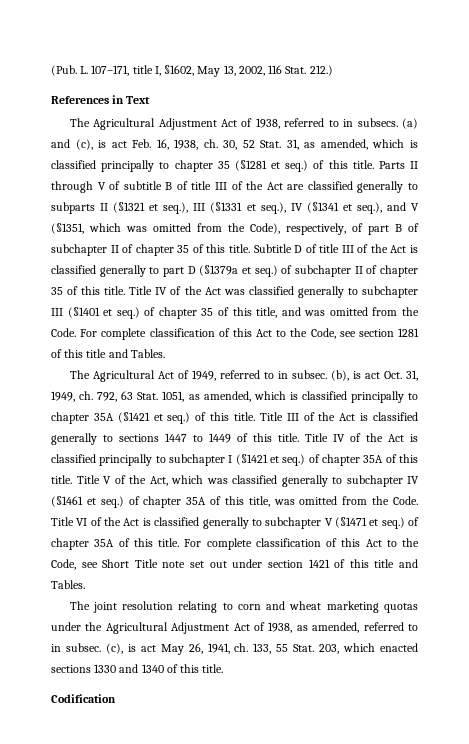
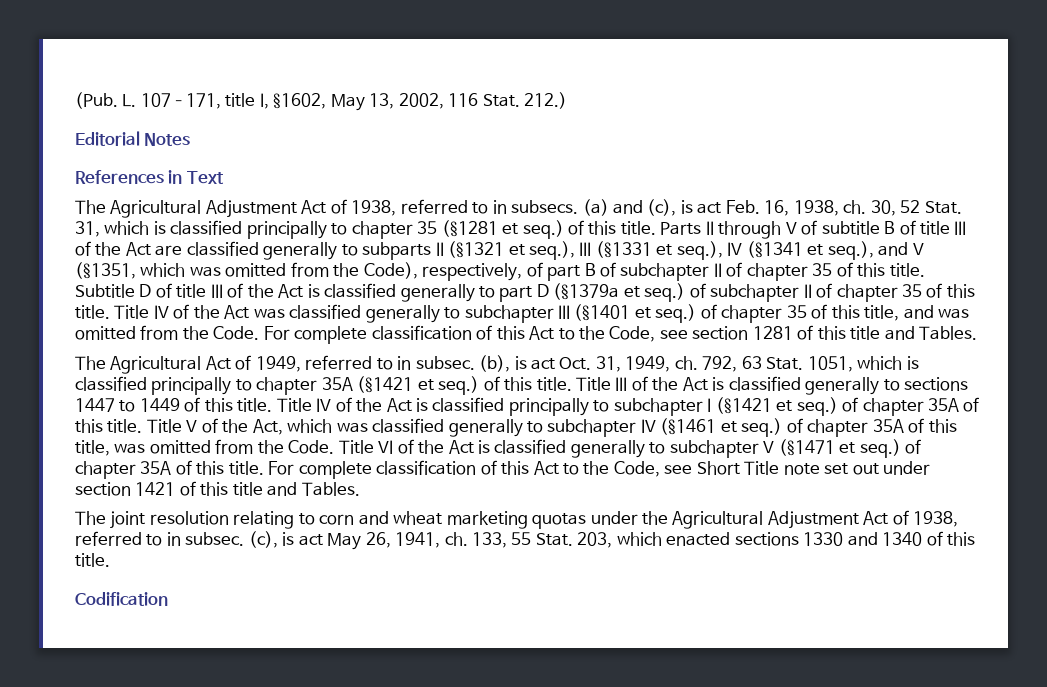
(333, 70) none -> [75,131,191,146] // Editorial Notes
[304,139,368,150] as amended, -> (100, 229) none
[188,391,251,402] as amended, -> (853, 364) none
[296,622,360,633] as amended, -> (959, 519) none

